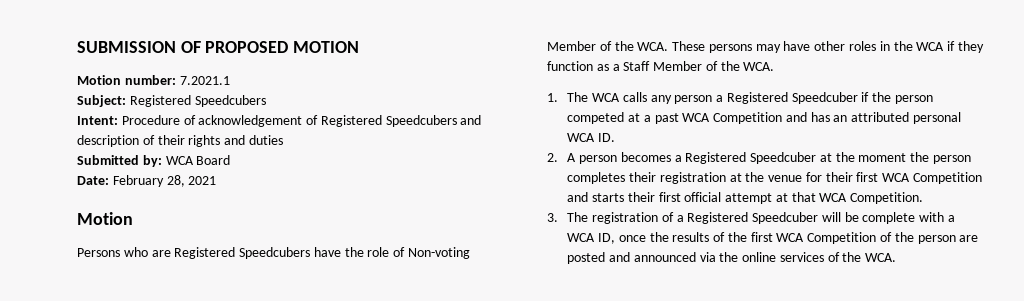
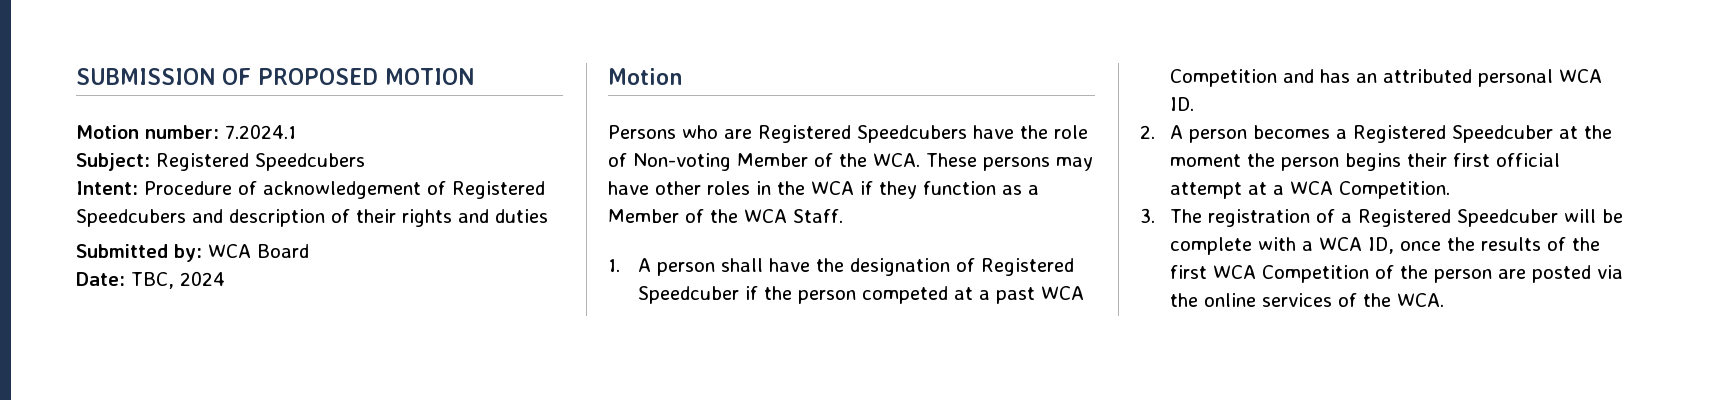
[179,76,230,85] 7.2021.1 -> [225,124,296,139] 7.2024.1
[112,175,217,187] February 28, 2021 -> [131,271,225,289] TBC, 2024
[623,61,775,71] Staff Member of the WCA. -> [608,209,843,223] Member of the WCA Staff.
[567,92,724,104] The WCA calls any person a -> [637,258,975,276] A person shall have the designation of
[567,172,983,184] [567,192,625,202] completes their registration at the venue for their first WCA Competition and starts -> [1344,153,1401,171] begins
[791,192,816,202] that -> [1272,185,1284,195] a
[609,252,696,262] and announced -> (1591, 274) none

